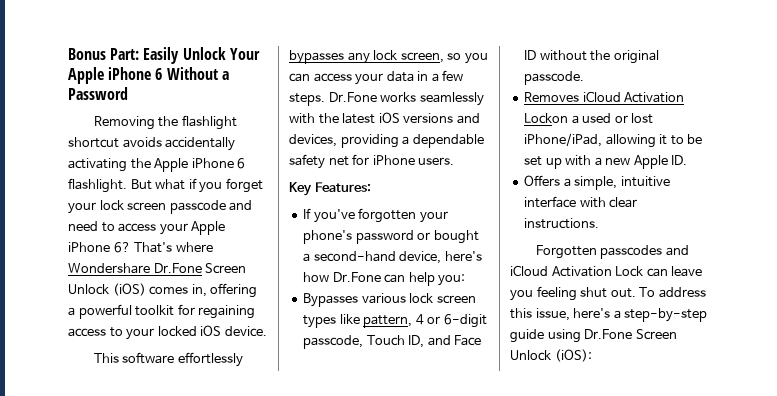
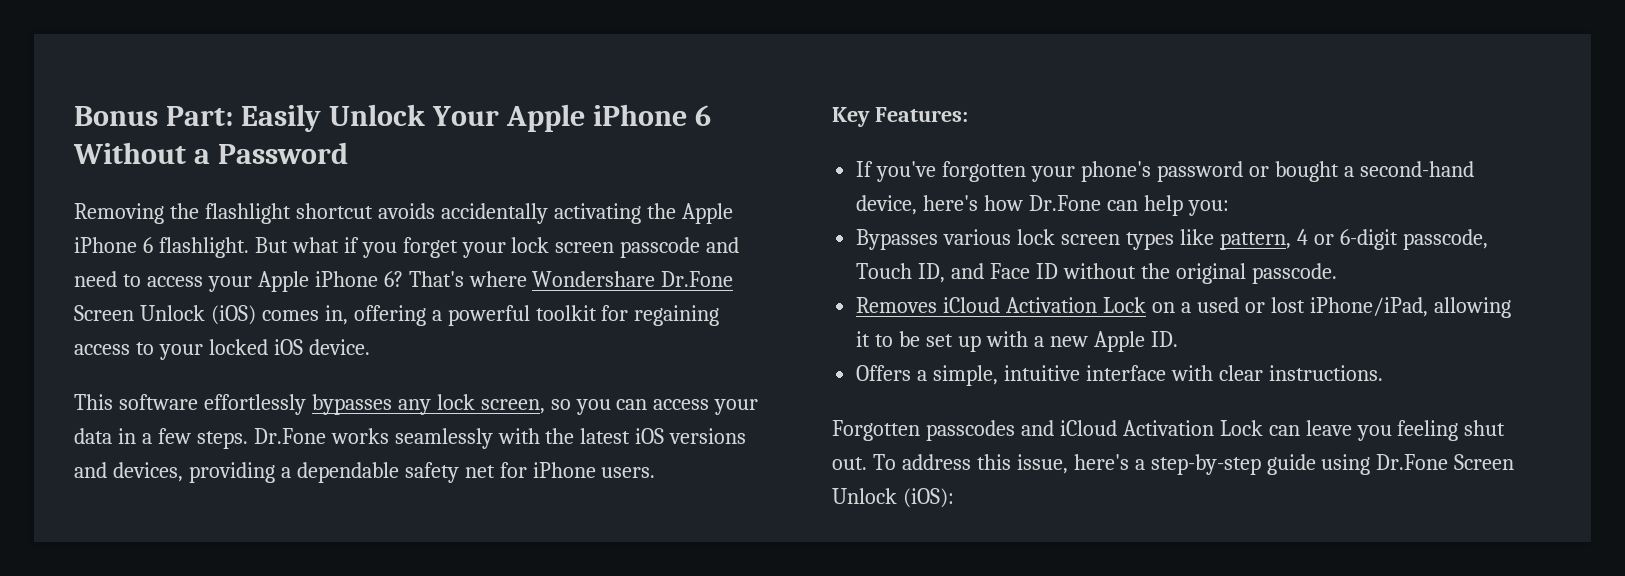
[524,113,569,124] Lockon -> [1103,297,1175,313] Lock on

